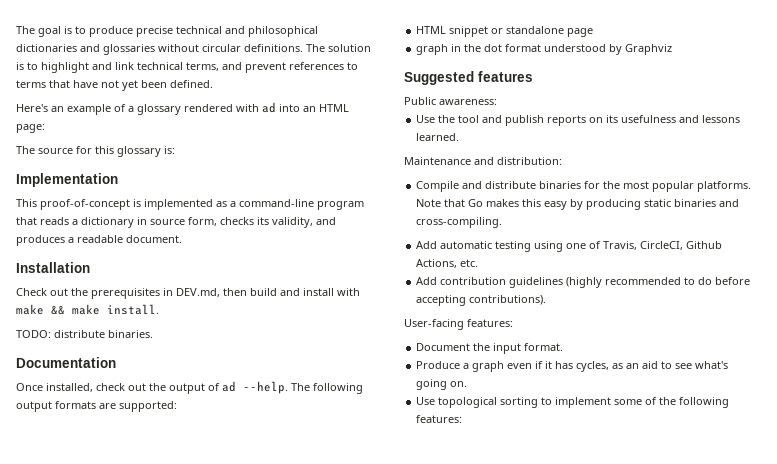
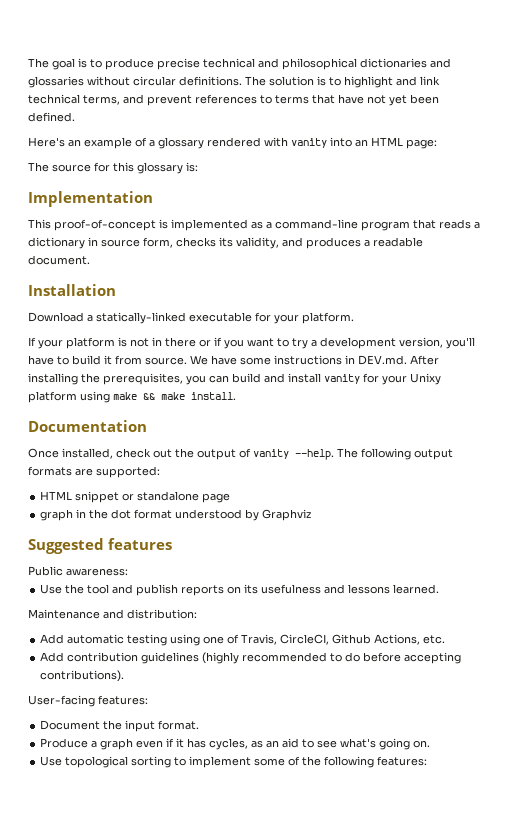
[262,102,276,113] ad -> [291,138,327,148] vanity
[16,288,360,299] Check out the prerequisites in DEV.md, then build and install with -> [28,312,354,324] [28,337,475,349] [28,355,439,365] [28,373,441,385] [28,391,110,403] Download a statically-linked executable for your platform. // If your platform is not in there or if you want to try a development version, you'll have to build it from source. We have some instructions in DEV.md. After installing the prerequisites, you can build and install vanity for your Unixy platform using
[16,330,153,338] // TODO: distribute binaries. -> (236, 396) none
[222,381,236,392] ad -> [253,449,289,459] vanity
[416,181,752,192] [416,199,740,210] [416,217,503,228] // Compile and distribute binaries for the most popular platforms. Note that Go makes this easy by producing static binaries and cross-compiling. -> (197, 614) none

